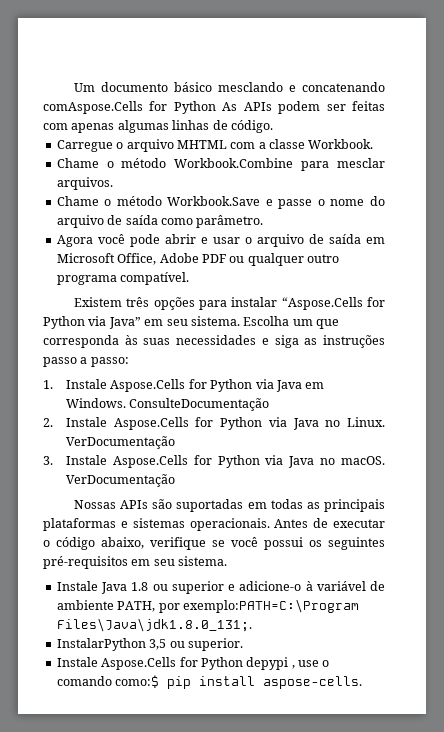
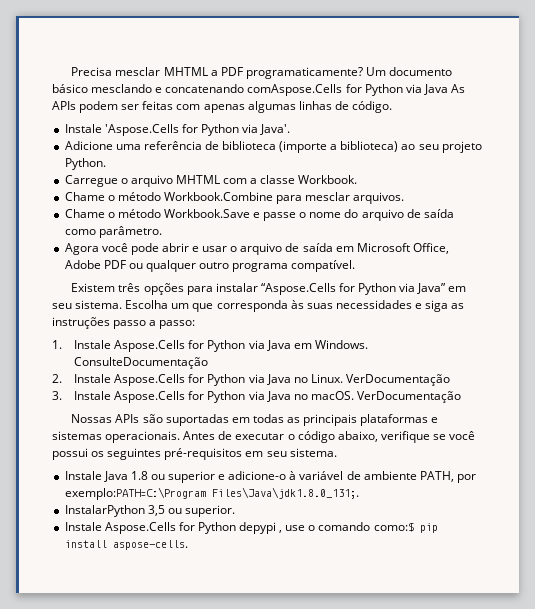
(73, 87) none -> [71,67,363,79] Precisa mesclar MHTML a PDF programaticamente?
(216, 107) none -> [405,84,448,95] via Java
(273, 126) none -> [64,124,291,136] [64,141,482,153] [64,158,106,170] // Instale 'Aspose.Cells for Python via Java'. // Adicione uma referência de biblioteca (importe a biblioteca) ao seu projeto Python.

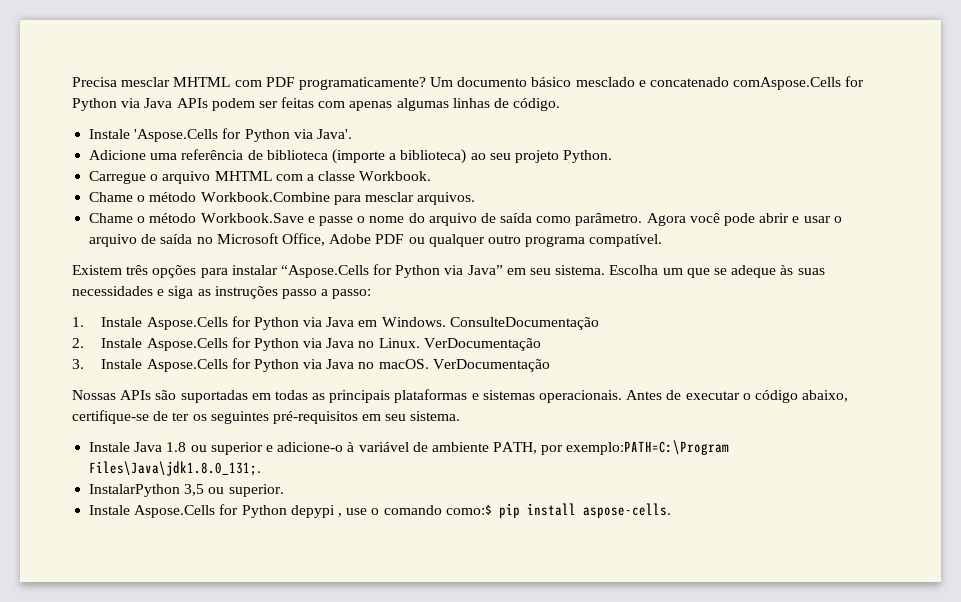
[210,70,218,76] a -> [234,80,262,87] com
[91,84,245,93] mesclando e concatenando -> [575,77,730,87] mesclado e concatenado
[450,84,465,93] As -> (173, 103) none
(162, 232) // -> (643, 219) none
[335,246,354,252] em -> [196,237,213,244] no
[216,300,288,312] corresponda -> [713,265,777,278] se adeque
[380,431,476,443] [52,448,88,460] verifique se você possui -> [72,410,190,424] certifique-se de ter

